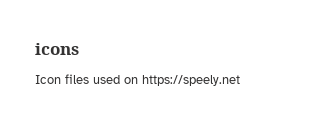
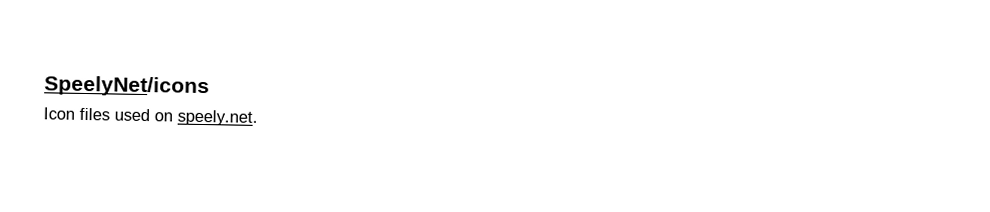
[35,43,79,55] icons -> [44,75,210,98] SpeelyNet/icons
[142,75,240,86] https://speely.net -> [177,109,258,126] speely.net.

